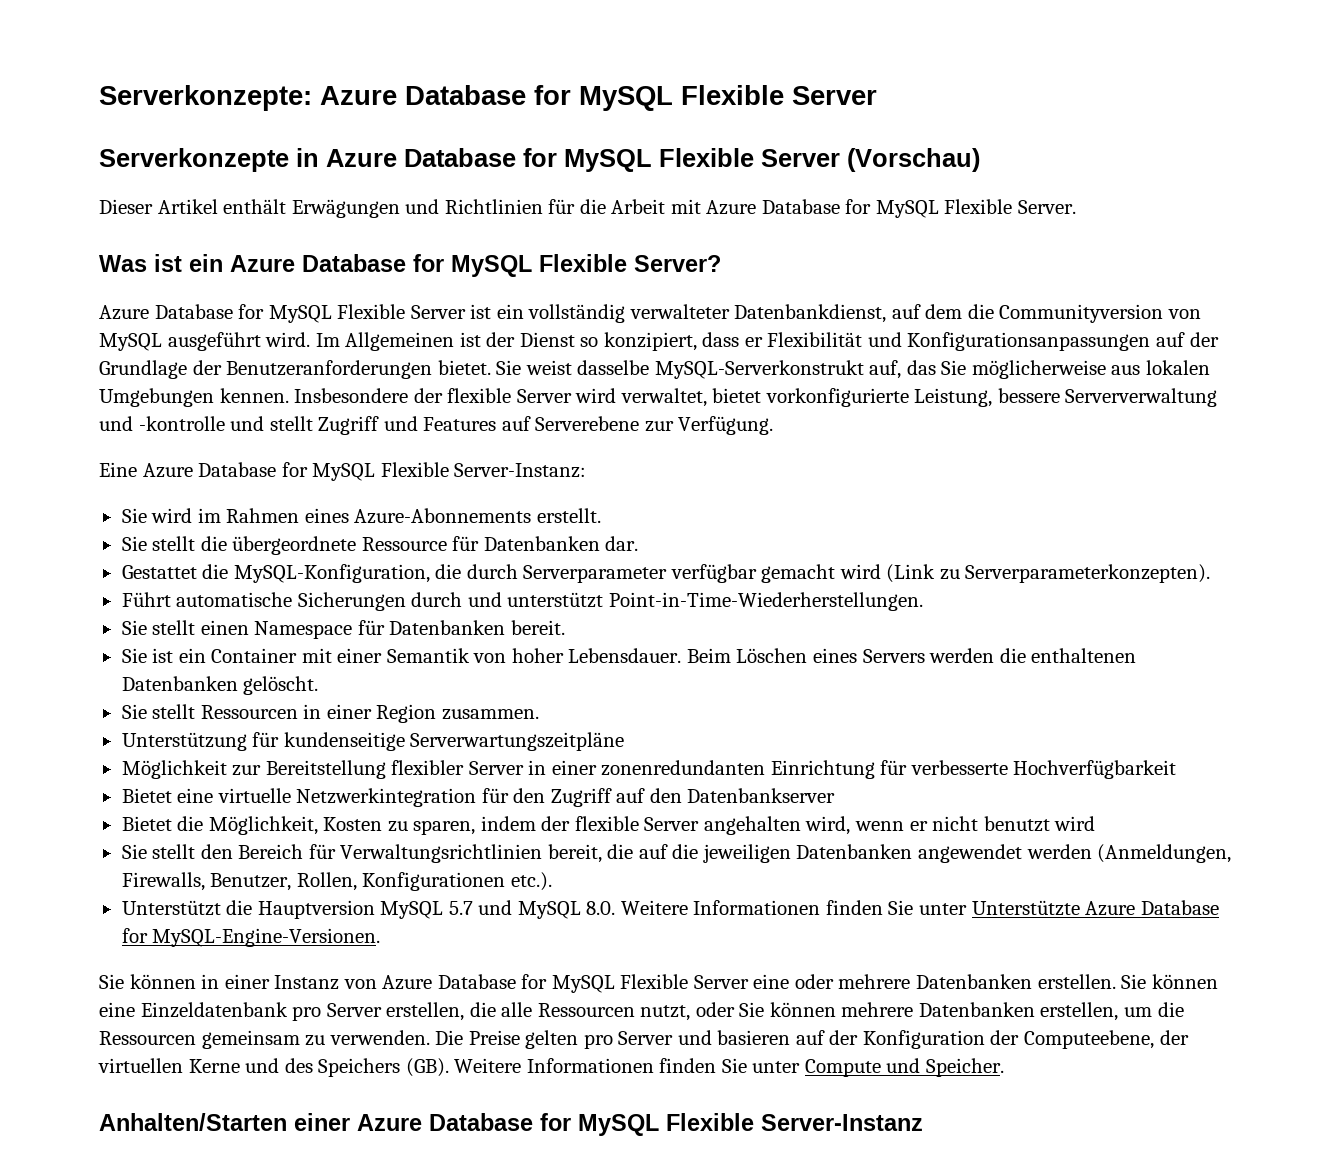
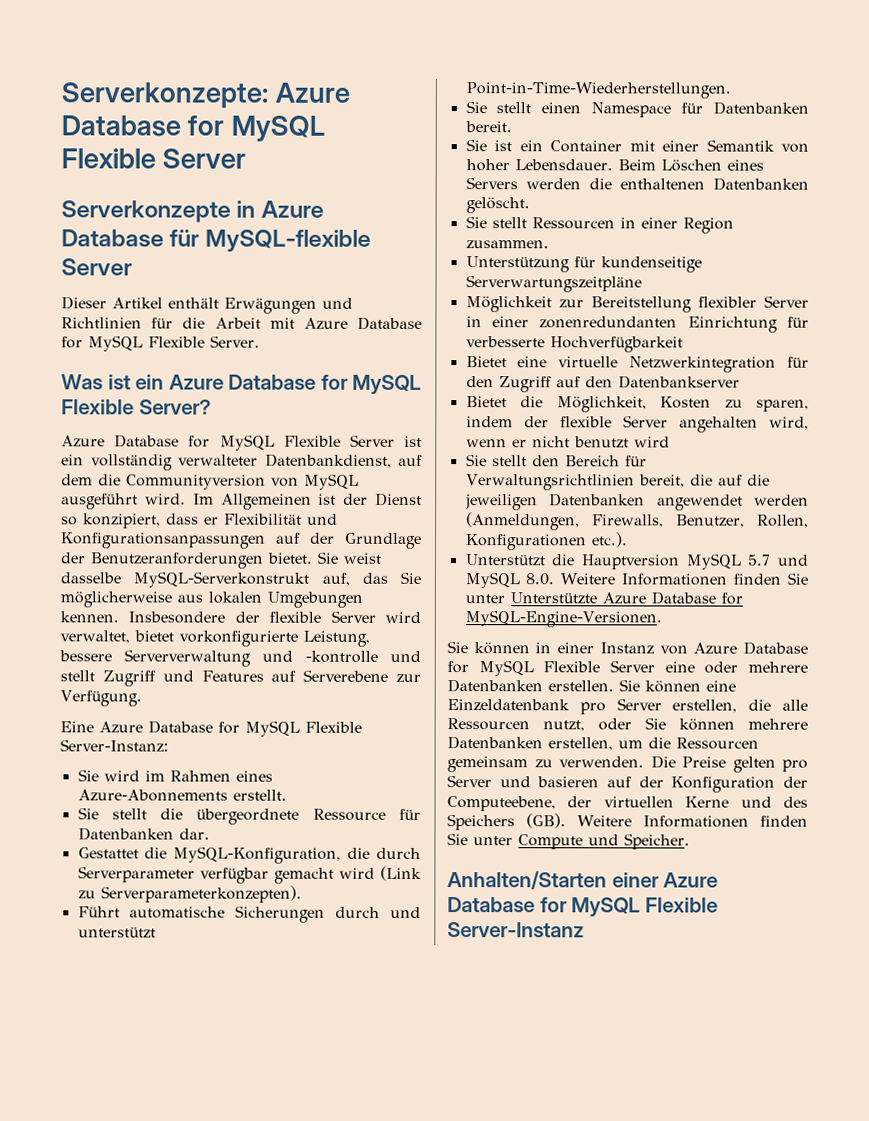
[523,148,980,172] for MySQL Flexible Server (Vorschau) -> [169,229,371,252] [61,258,132,276] für MySQL-flexible Server

